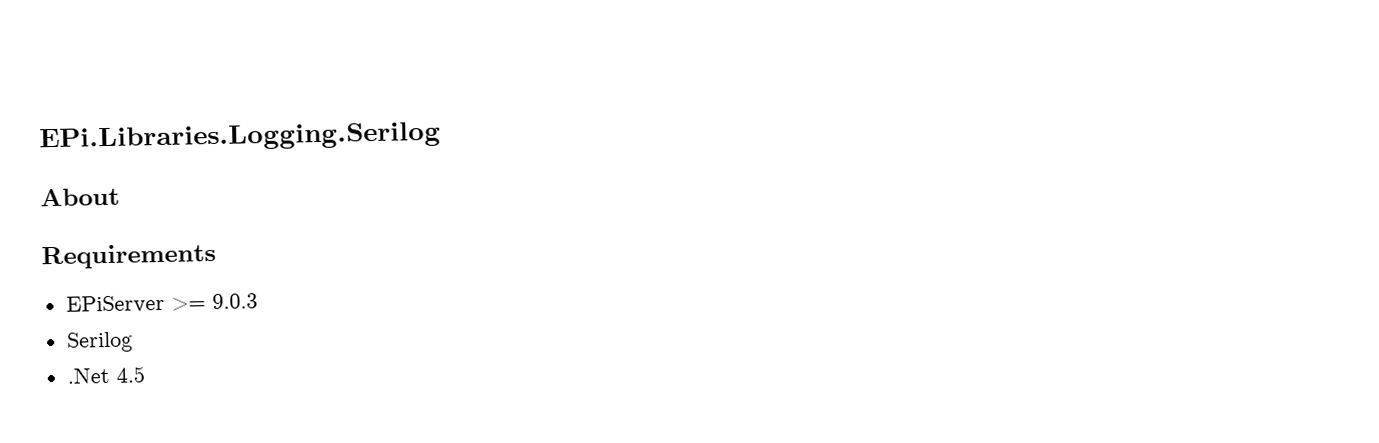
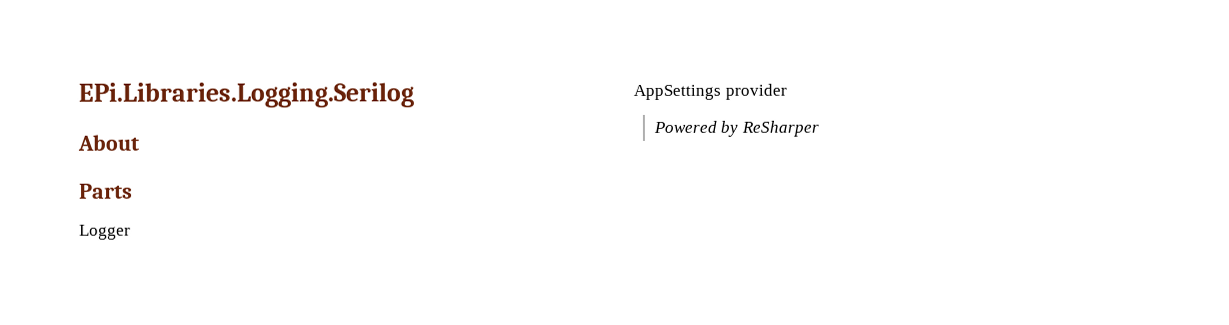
[41,242,216,270] [65,293,258,314] [65,331,133,353] [66,366,145,384] Requirements // EPiServer >= 9.0.3 // Serilog // .Net 4.5 -> [79,183,133,199] [79,224,131,240] [633,83,787,100] [652,120,819,137] Parts // Logger // AppSettings provider // Powered by ReSharper

